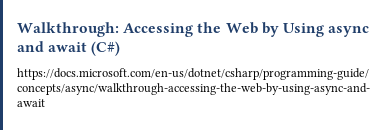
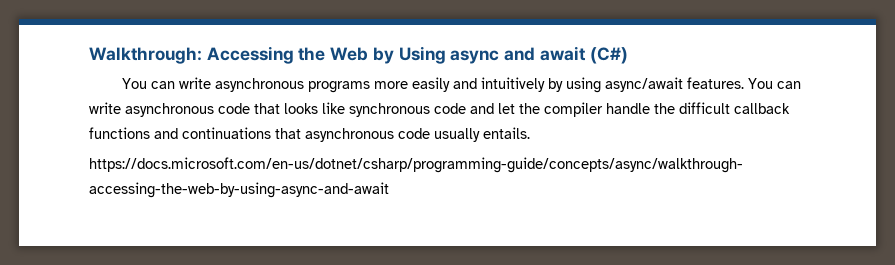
(121, 48) none -> [122,77,802,93] [89,102,790,117] [89,127,530,142] // You can write asynchronous programs more easily and intuitively by using async/await features. You can write asynchronous code that looks like synchronous code and let the compiler handle the difficult callback functions and continuations that asynchronous code usually entails.

